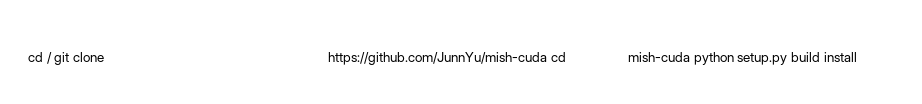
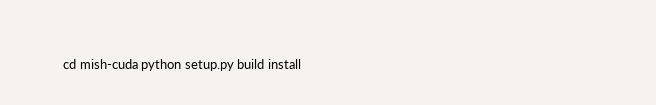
[28,52,566,65] cd / git clone https://github.com/JunnYu/mish-cuda cd -> [63,59,76,69] cd

